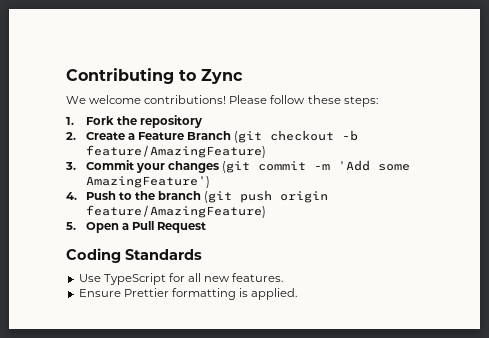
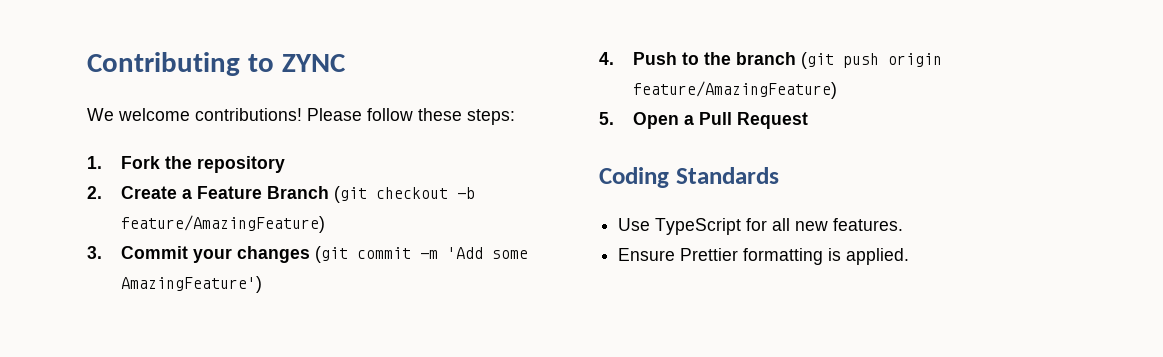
[201,69,243,84] Zync -> [281,54,346,72] ZYNC

